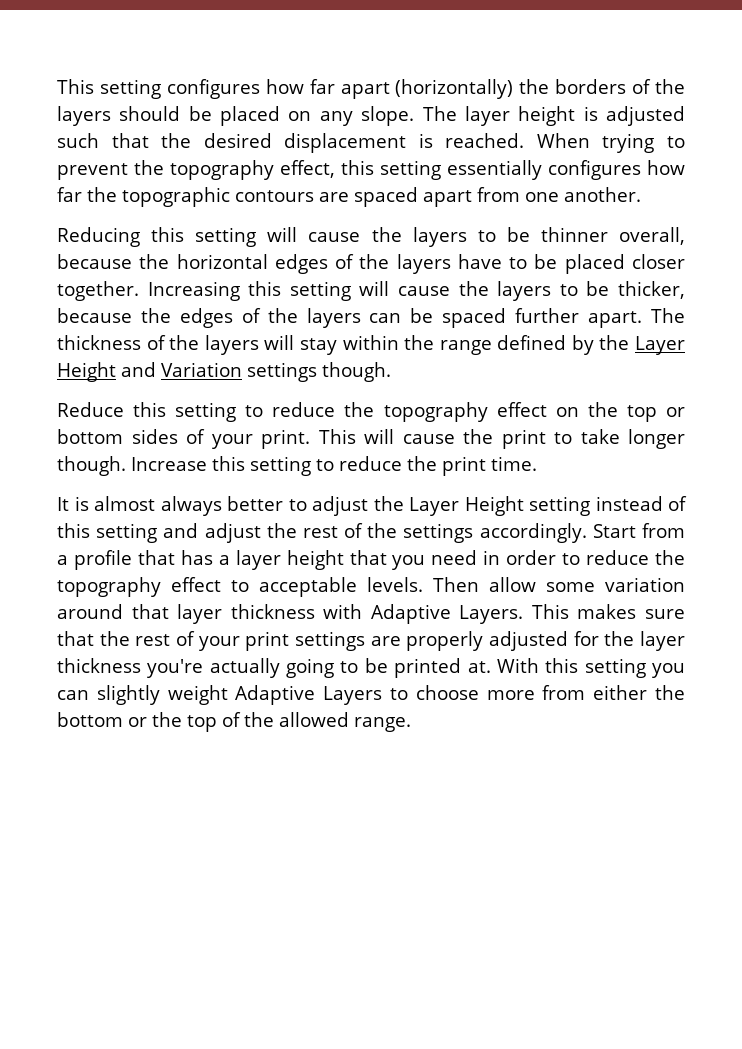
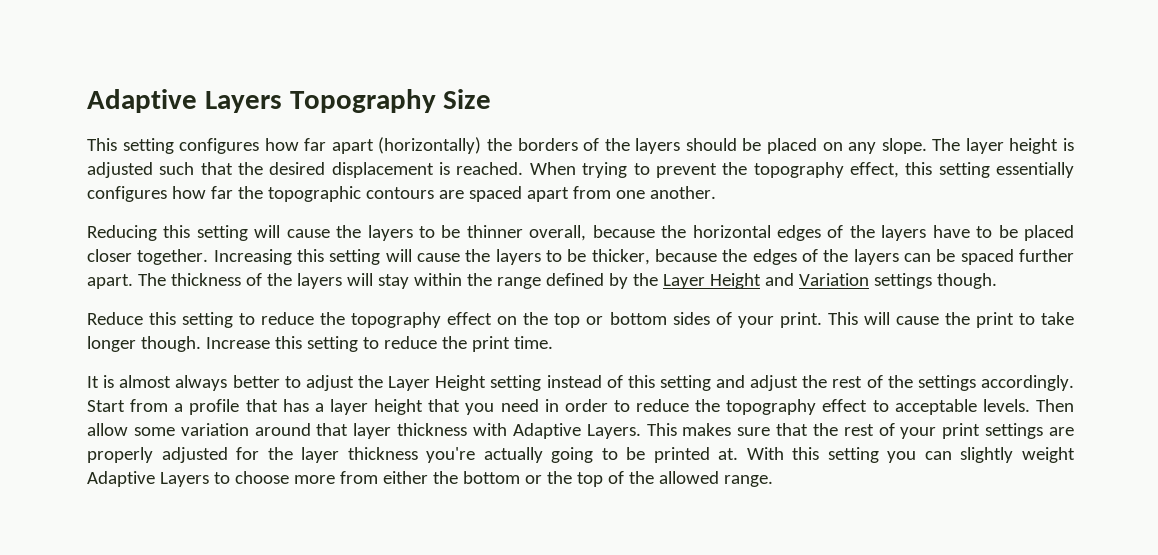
(57, 86) none -> [87,89,492,113] Adaptive Layers Topography Size //

